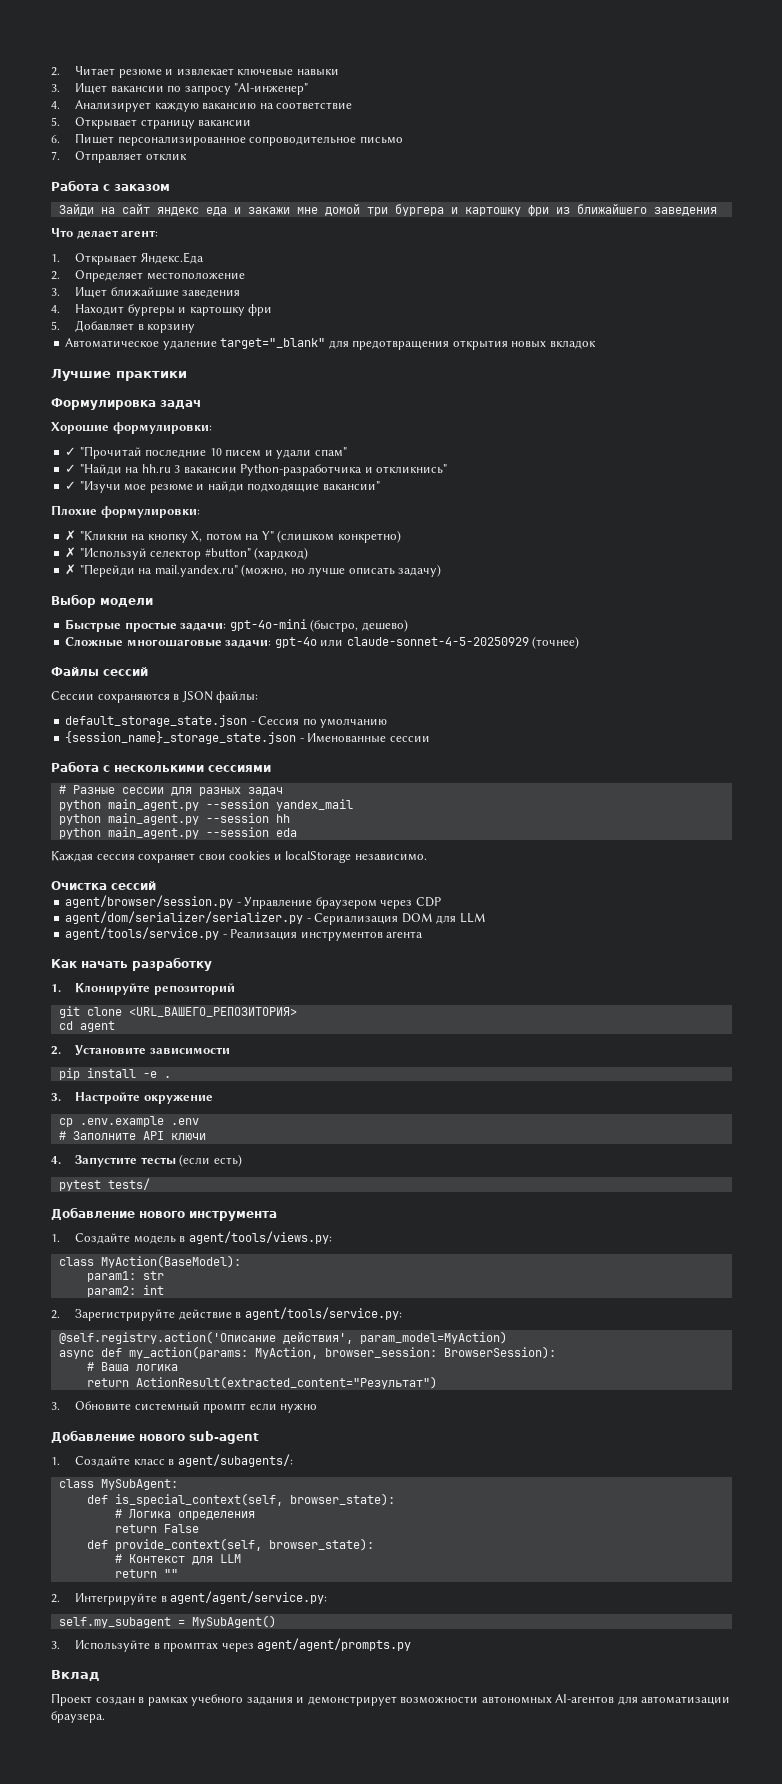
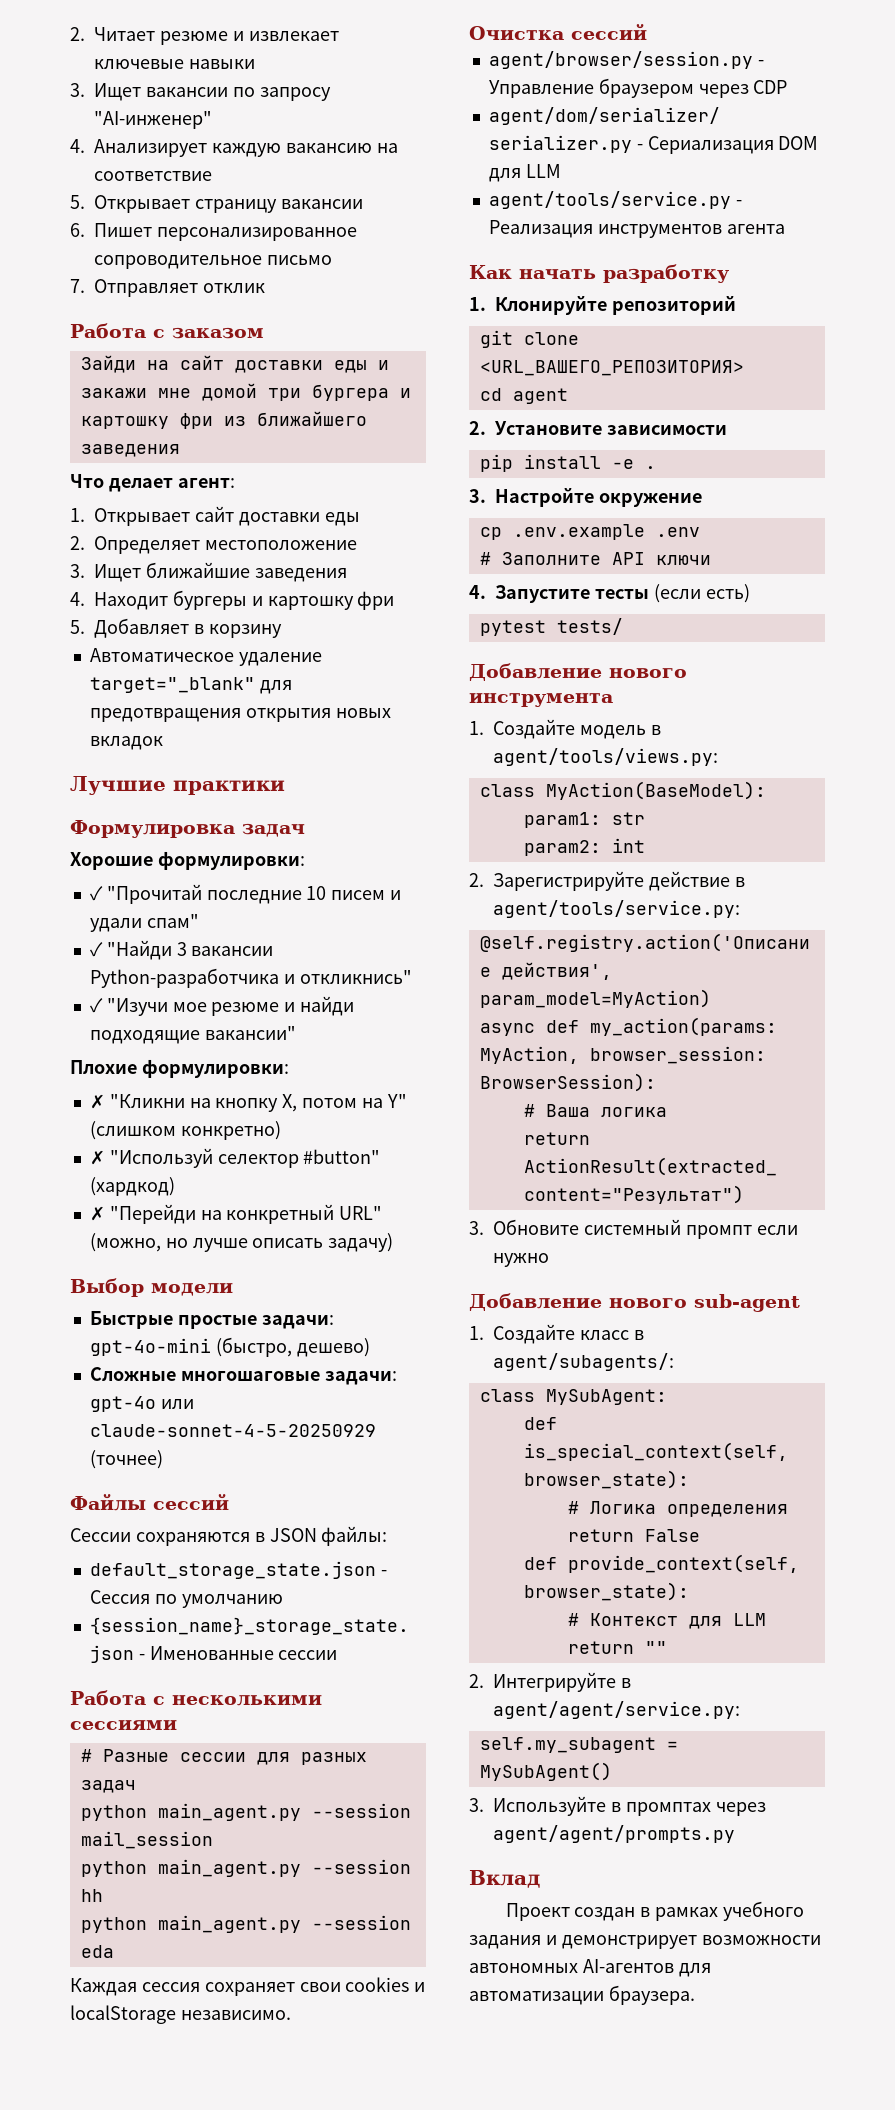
[156,207,227,216] яндекс еда -> [234,360,367,373] доставки еды
[140,252,204,264] Яндекс.Еда -> [194,506,360,526] сайт доставки еды
[125,464,171,473] на hh.ru -> (172, 950) none
[154,565,238,577] mail.yandex.ru" -> [226,1204,383,1224] конкретный URL"
[275,799,353,811] yandex_mail -> [80,1831,213,1849] mail_session

